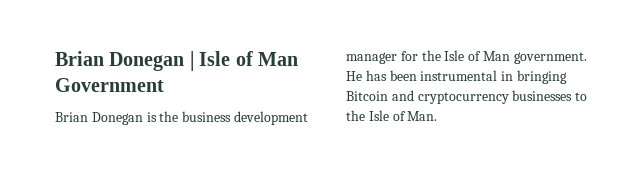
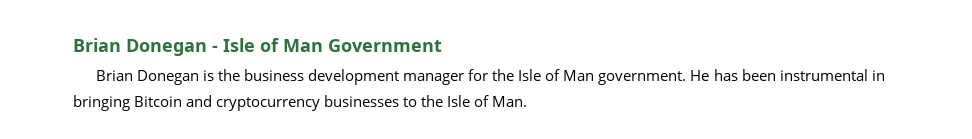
[55,51,194,71] Brian Donegan | -> [73,38,218,56] Brian Donegan -

